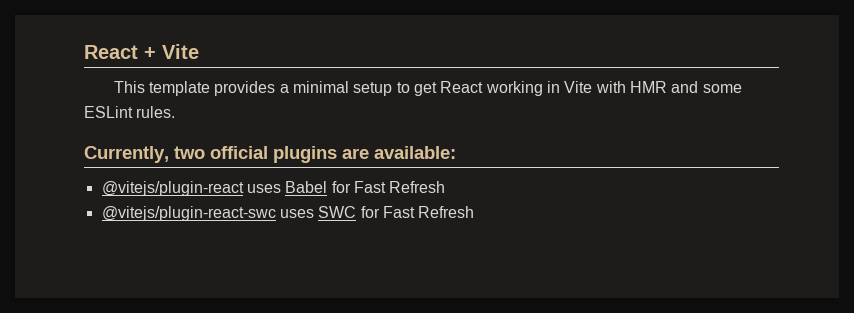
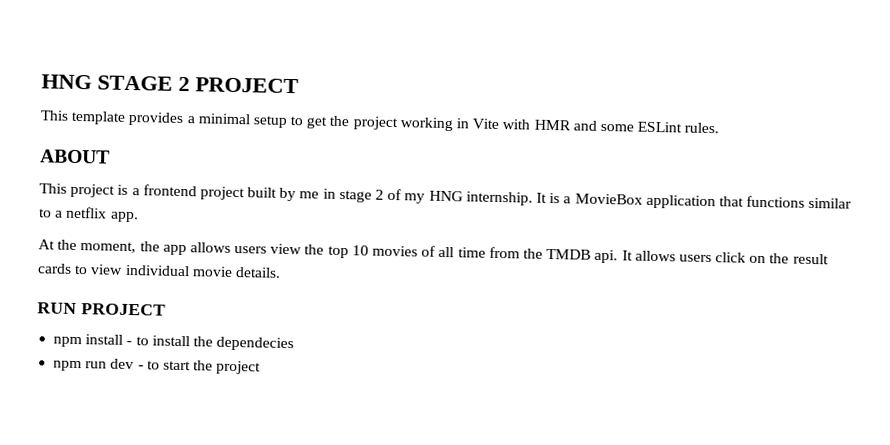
[84,44,199,59] React + Vite -> [41,74,299,94] HNG STAGE 2 PROJECT
[440,81,484,93] React -> [329,115,398,131] the project
[84,146,456,163] [101,181,446,196] [101,206,475,221] Currently, two official plugins are available: // @vitejs/plugin-react uses Babel for Fast Refresh // @vitejs/plugin-react-swc uses SWC for Fast Refresh -> [40,149,110,164] [39,183,853,210] [39,206,139,223] [38,239,829,265] [37,263,281,278] [37,302,166,316] [53,334,295,352] [53,358,262,375] ABOUT // This project is a frontend project built by me in stage 2 of my HNG internship. It is a MovieBox application that functions similar to a netflix app. // At the moment, the app allows users view the top 10 movies of all time from the TMDB api. It allows users click on the result cards to view individual movie details. // RUN PROJECT // npm install - to install the dependecies // npm run dev - to start the project

